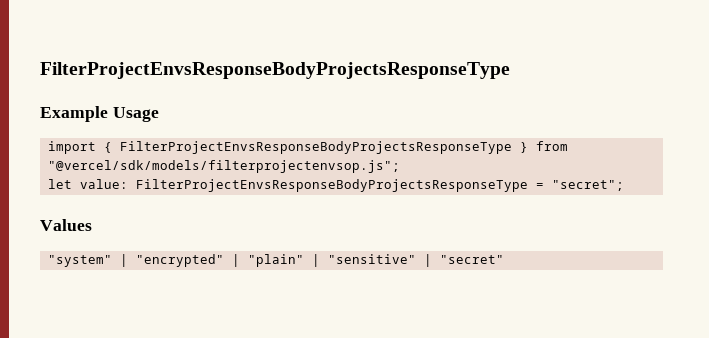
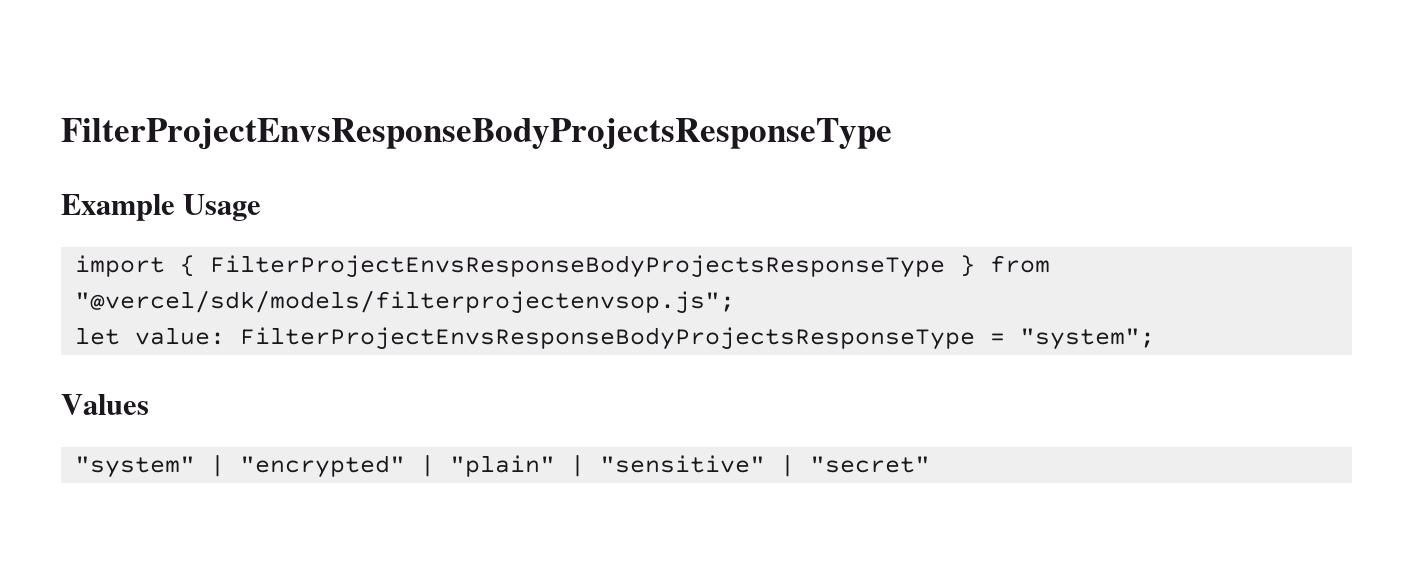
[552,180,625,191] "secret"; -> [1019,328,1155,350] "system";

